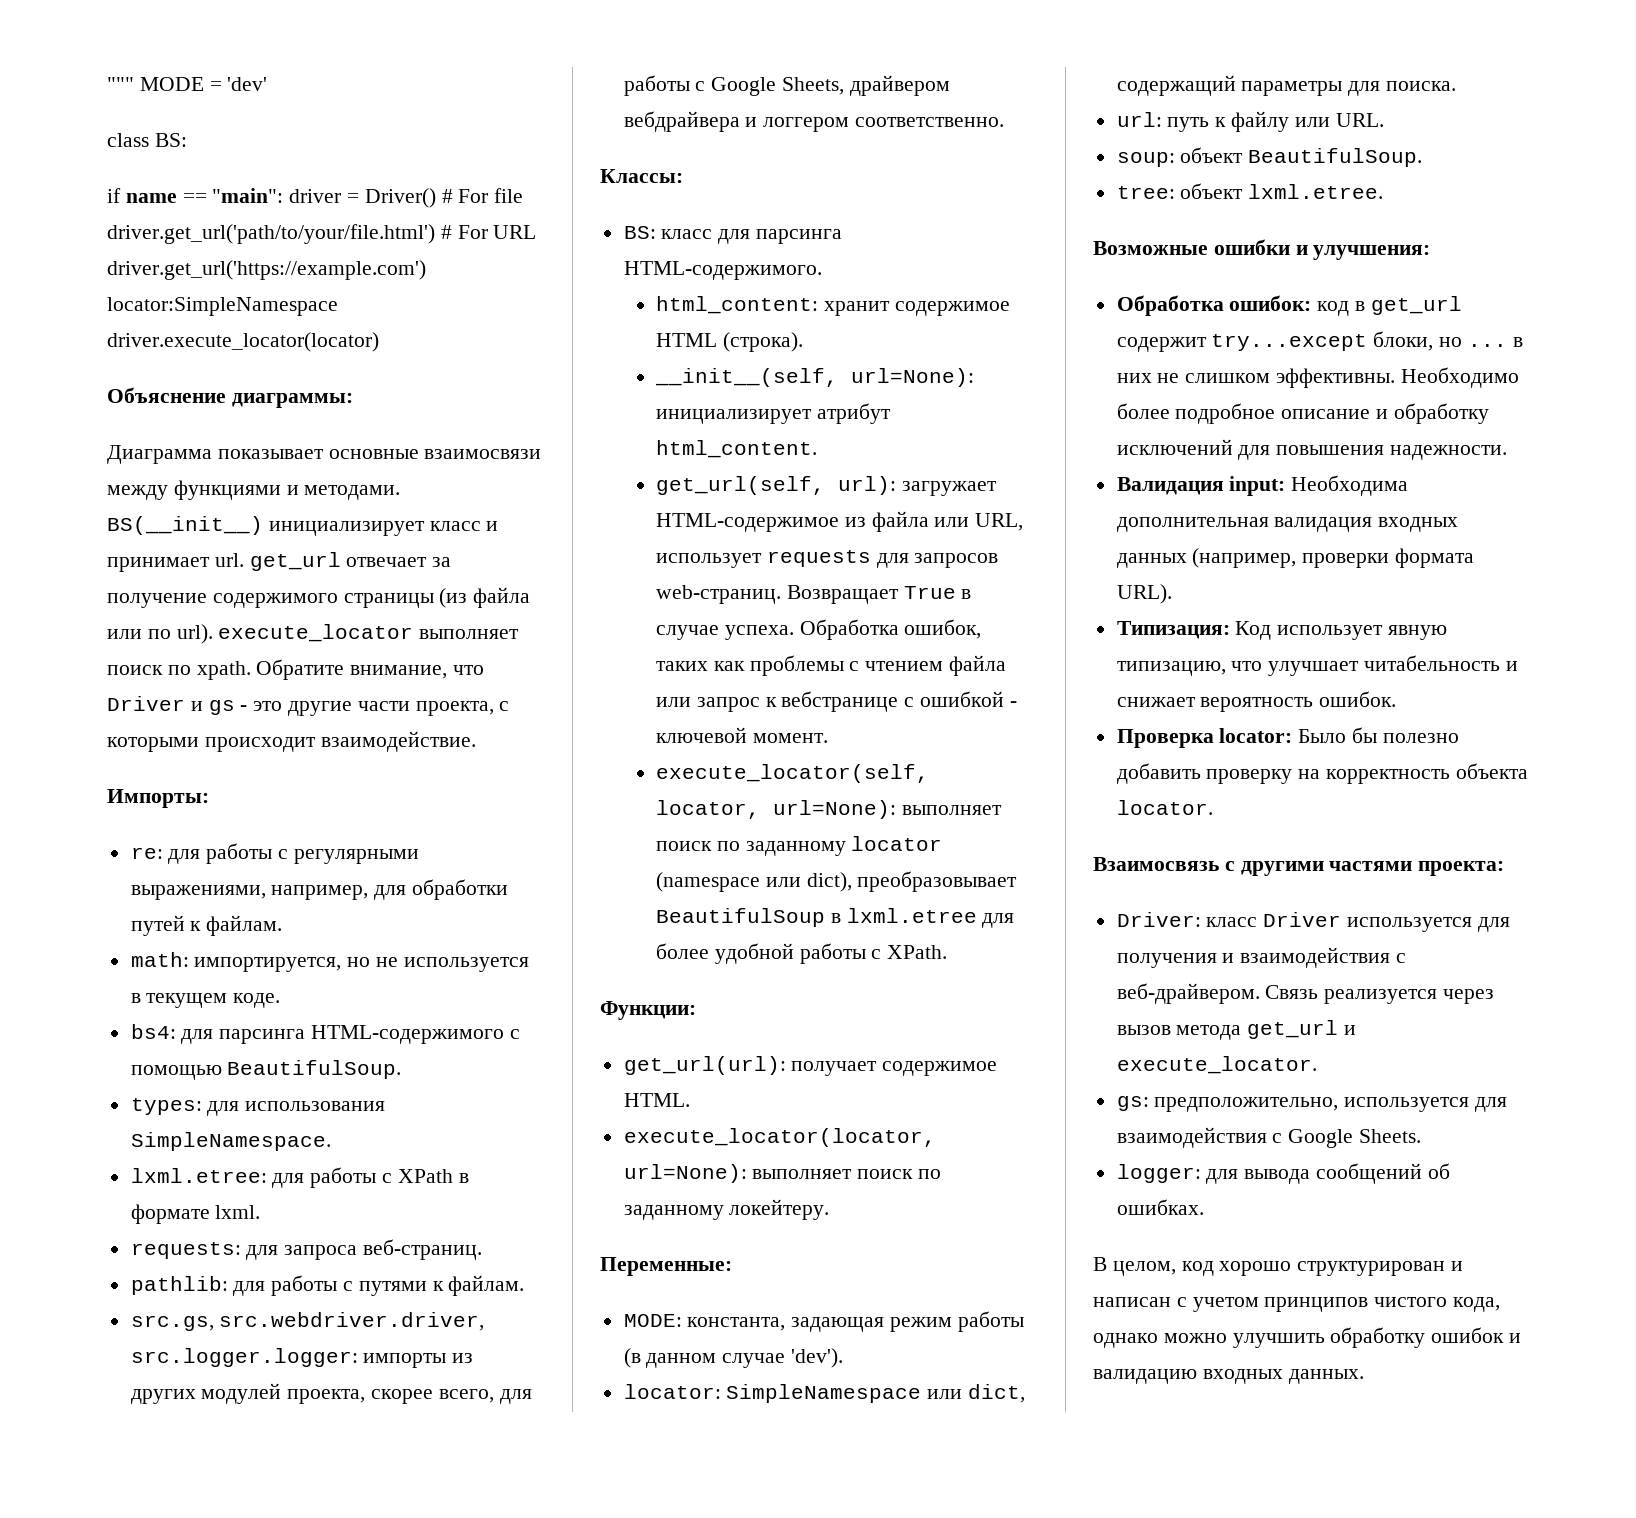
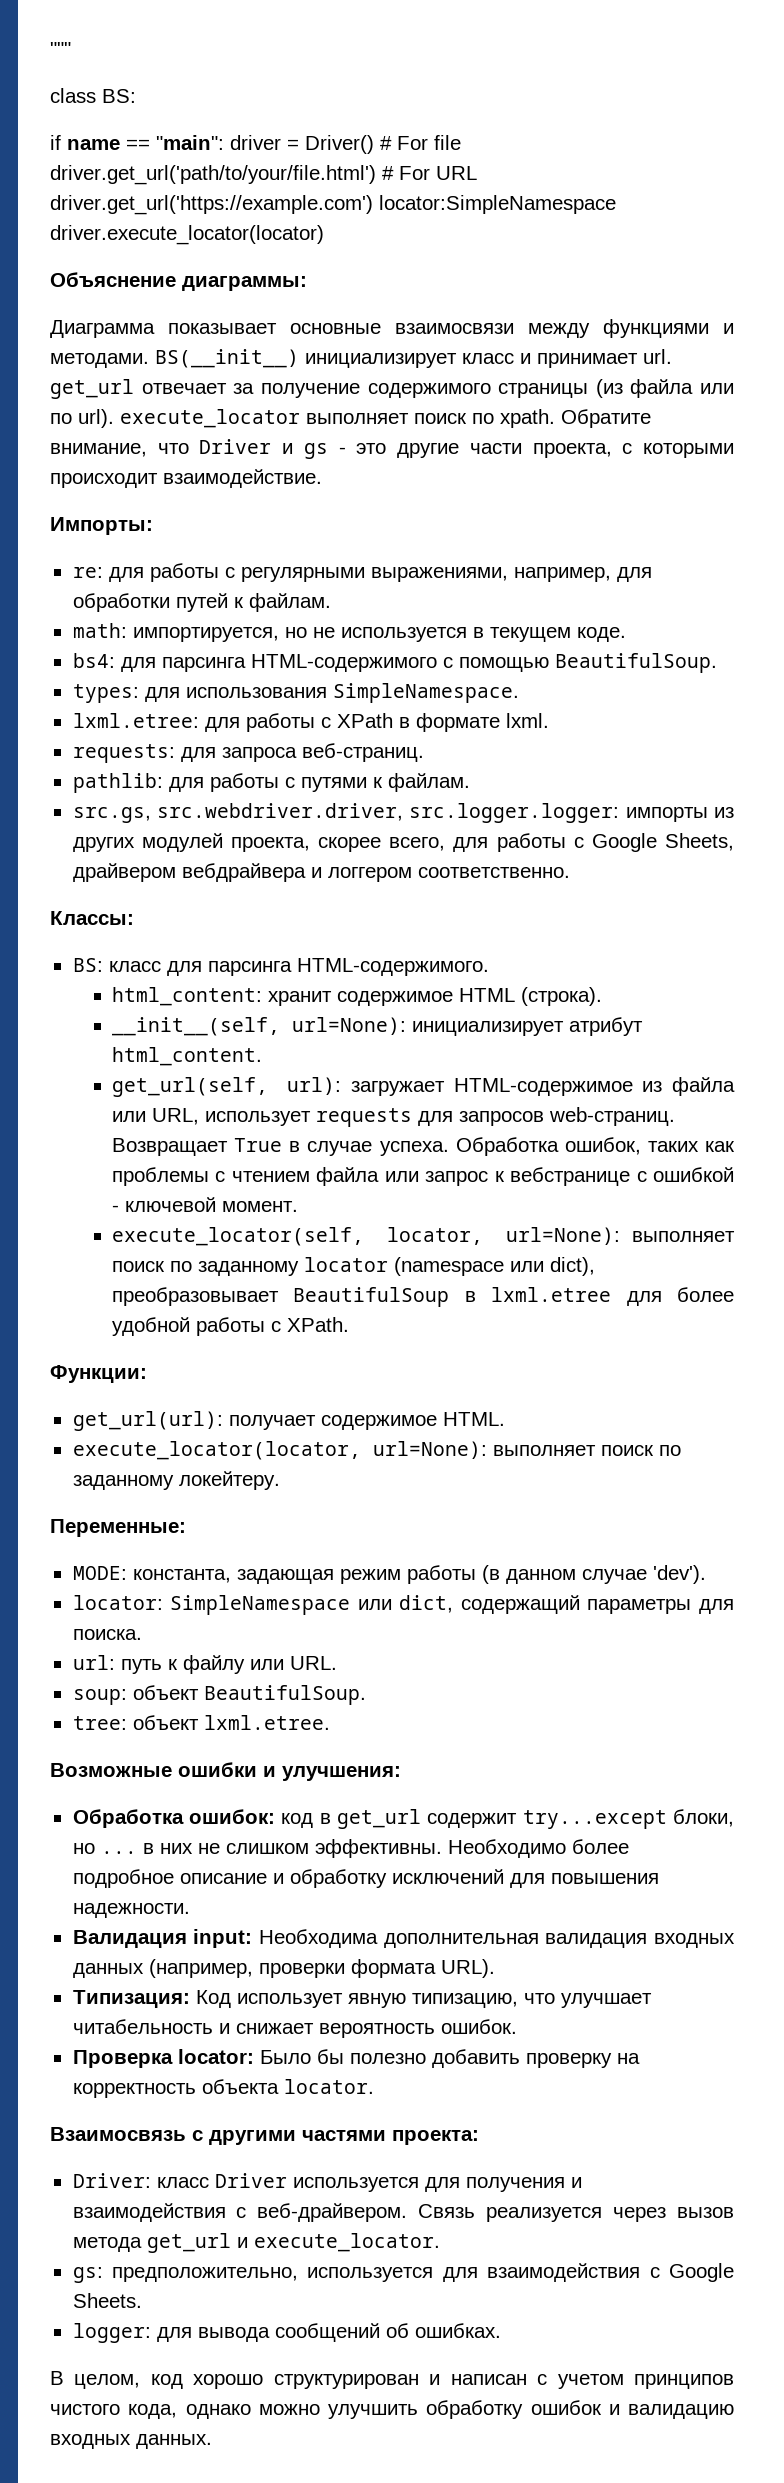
[139,77,268,91] MODE = 'dev' -> (71, 49) none

